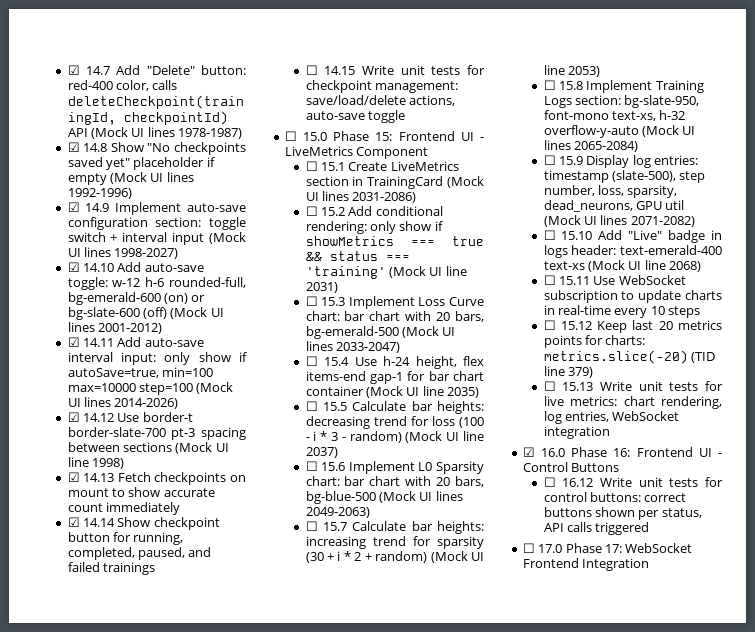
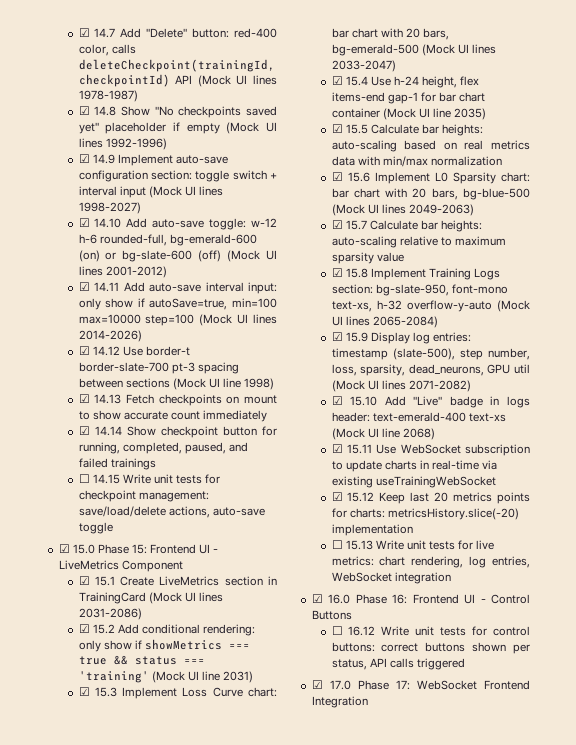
[284,131,297,141] ☐ -> [58,544,70,553] ☑
[305,161,318,171] ☐ -> [78,576,90,585] ☑
[305,206,318,216] ☐ -> [78,624,90,633] ☑
[305,296,318,306] ☐ -> [78,687,90,696] ☑
[305,356,318,366] ☐ -> [331,76,343,85] ☑
[305,401,318,411] ☐ -> [331,124,343,133] ☑
[305,416,484,429] [305,431,484,443] [305,447,338,458] [305,461,318,471] decreasing trend for loss (100 - i * 3 - random) (Mock UI line 2037) // ☐ -> [331,140,530,152] [331,156,502,167] [331,172,343,181] auto-scaling based on real metrics data with min/max normalization // ☑
[305,521,318,531] ☐ -> [331,220,343,229] ☑
[305,536,484,549] [305,551,484,563] [543,65,600,77] [543,80,556,90] increasing trend for sparsity (30 + i * 2 + random) (Mock UI line 2053) // ☐ -> [331,236,506,248] [331,252,404,264] [331,268,343,277] auto-scaling relative to maximum sparsity value // ☑
[543,155,556,165] ☐ -> [331,332,343,341] ☑
[543,230,556,240] ☐ -> [331,396,343,405] ☑
[543,275,556,285] ☐ -> [331,444,343,453] ☑
[614,306,701,318] [543,320,556,330] every 10 steps // ☐ -> [482,460,498,470] [331,476,496,488] [331,492,343,501] via existing useTrainingWebSocket // ☑
[543,350,715,364] [543,366,593,378] metrics.slice(-20) (TID line 379) -> [387,508,519,520] [331,524,413,536] metricsHistory.slice(-20) implementation
[522,543,535,553] ☐ -> [311,680,323,689] ☑

